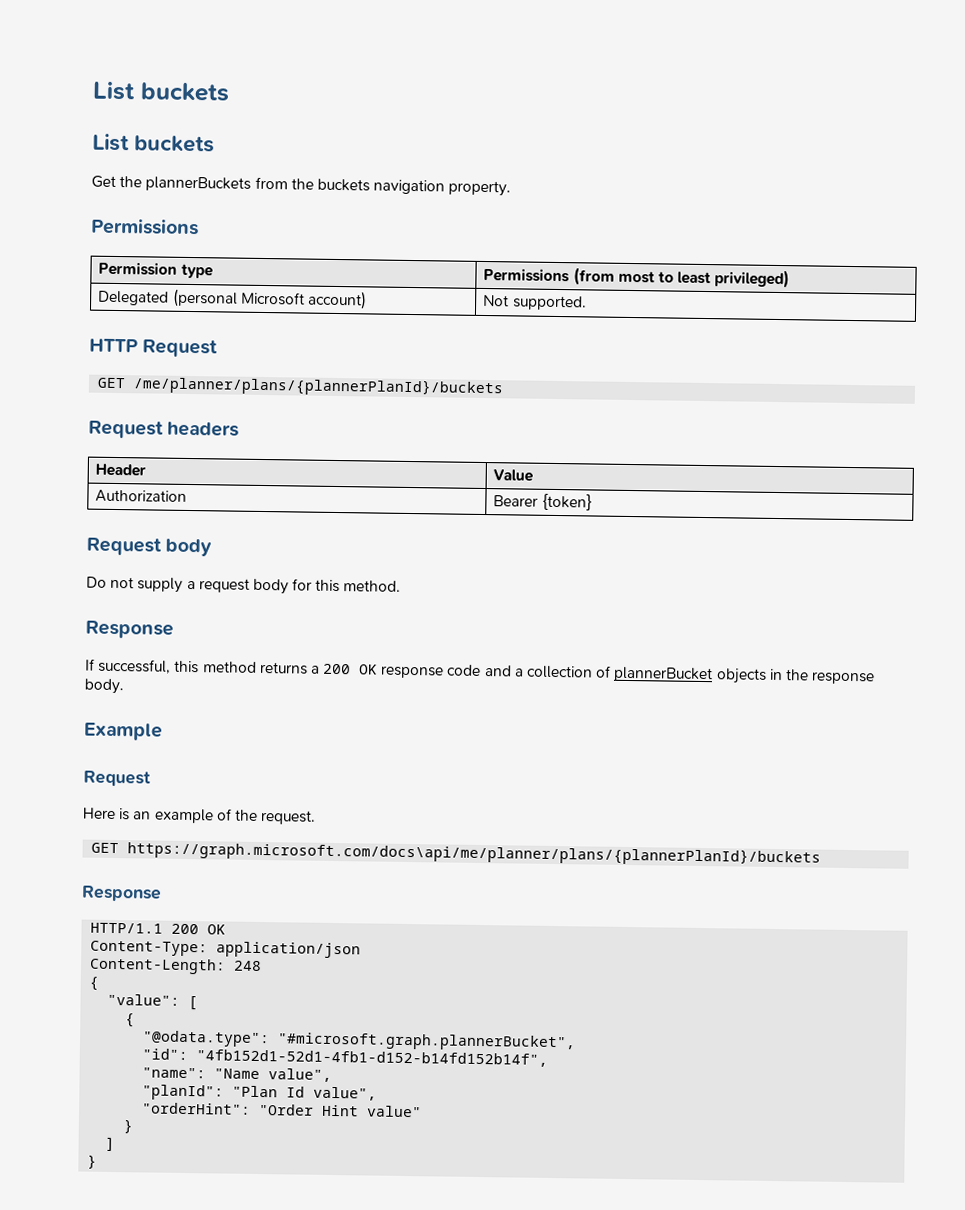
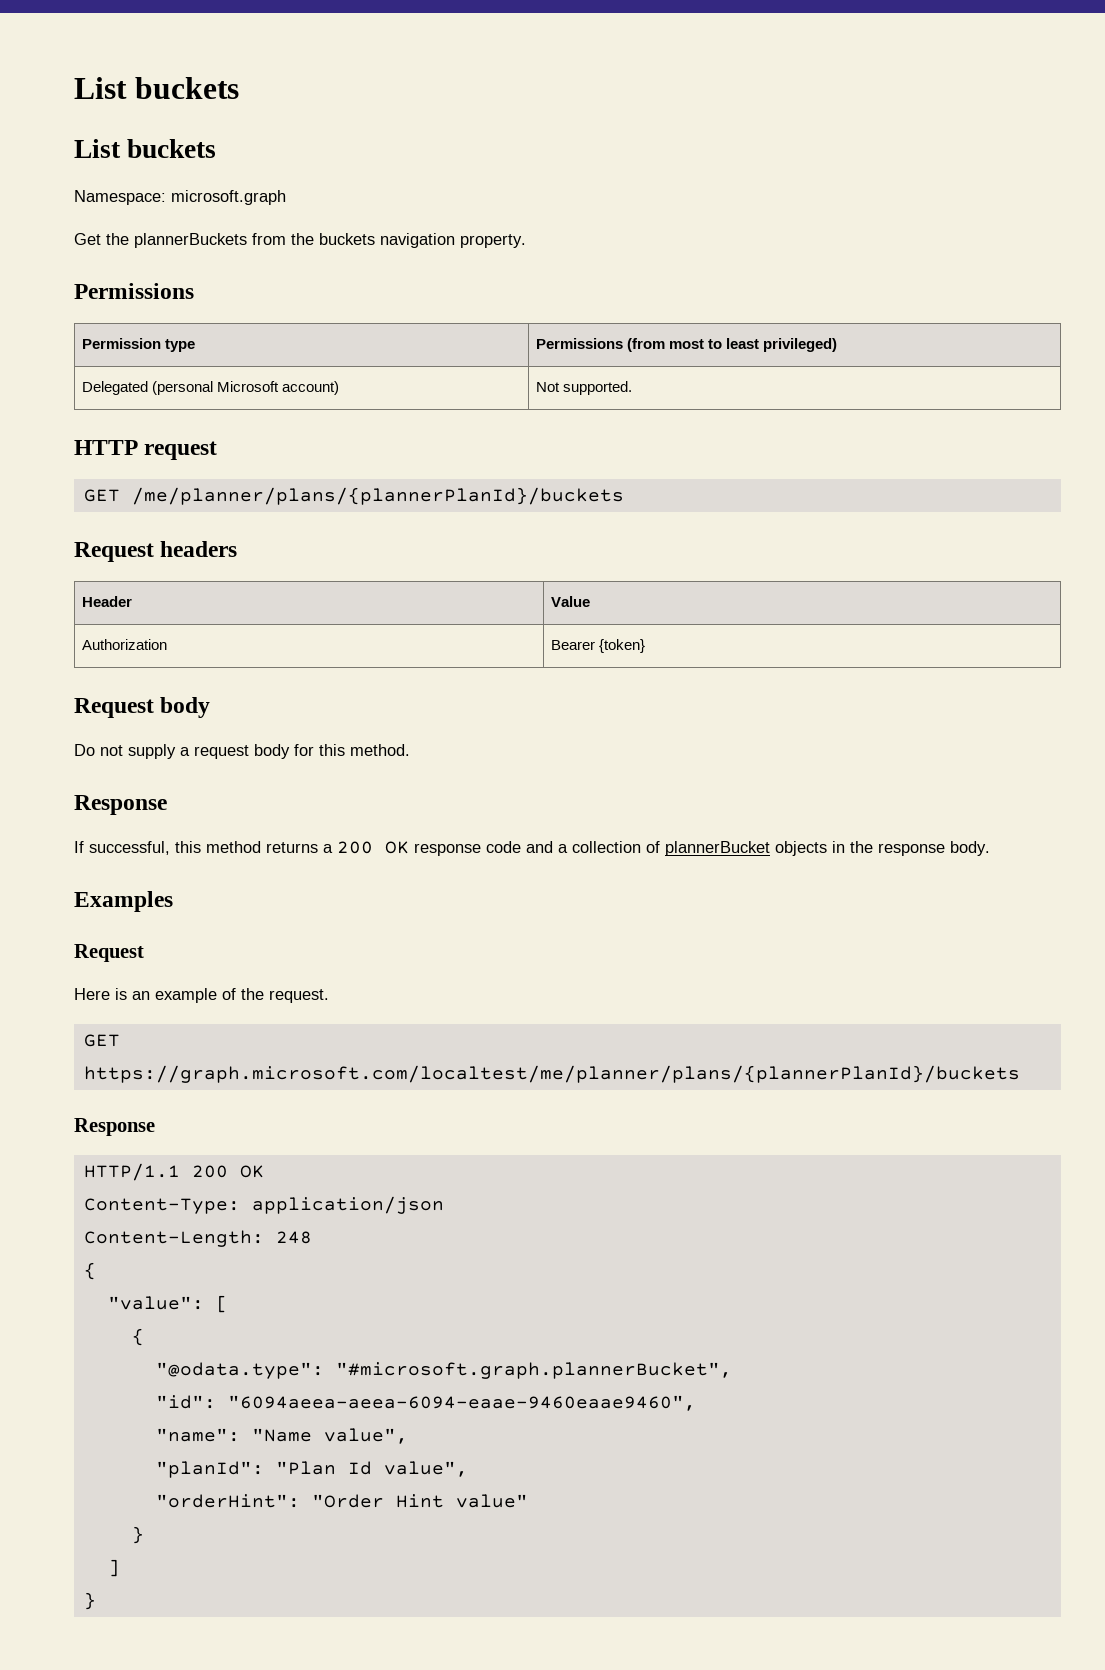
(215, 144) none -> [74,190,286,205] // Namespace: microsoft.graph
[142,339,219,358] Request -> [144,441,218,460] request
[84,722,163,741] Example -> [74,891,173,912] Examples
[127,841,822,867] https://graph.microsoft.com/docs\api/me/planner/plans/{plannerPlanId}/buckets -> [83,1065,1020,1083] https://graph.microsoft.com/localtest/me/planner/plans/{plannerPlanId}/buckets
[196,1049,549,1067] "4fb152d1-52d1-4fb1-d152-b14fd152b14f", -> [227,1395,696,1411] "6094aeea-aeea-6094-eaae-9460eaae9460",

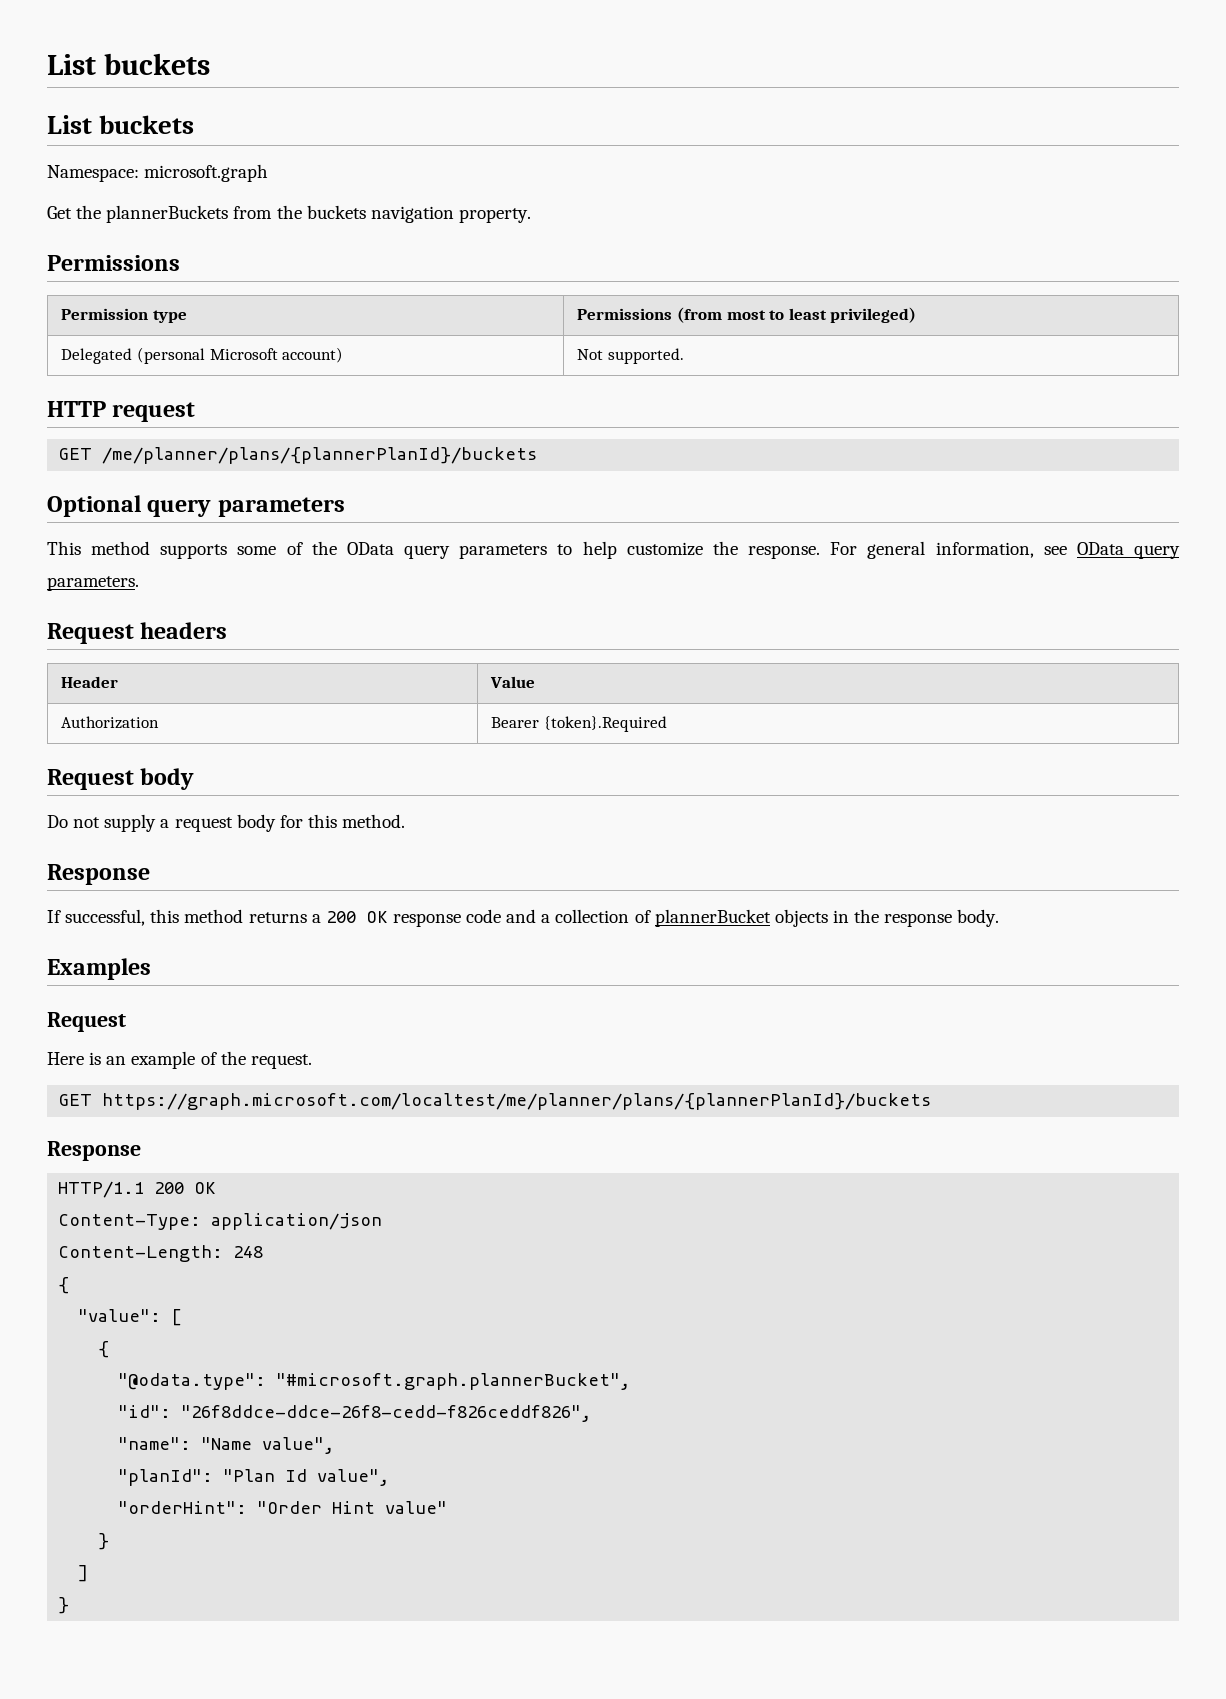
(624, 496) none -> [47,495,345,517] [47,541,1180,559] [47,576,139,591] // Optional query parameters // This method supports some of the OData query parameters to help customize the response. For general information, see OData query parameters.
[598,639,645,653] {token} -> [544,716,668,732] {token}.Required
[227,1395,696,1411] "6094aeea-aeea-6094-eaae-9460eaae9460", -> [181,1405,592,1422] "26f8ddce-ddce-26f8-cedd-f826ceddf826",

